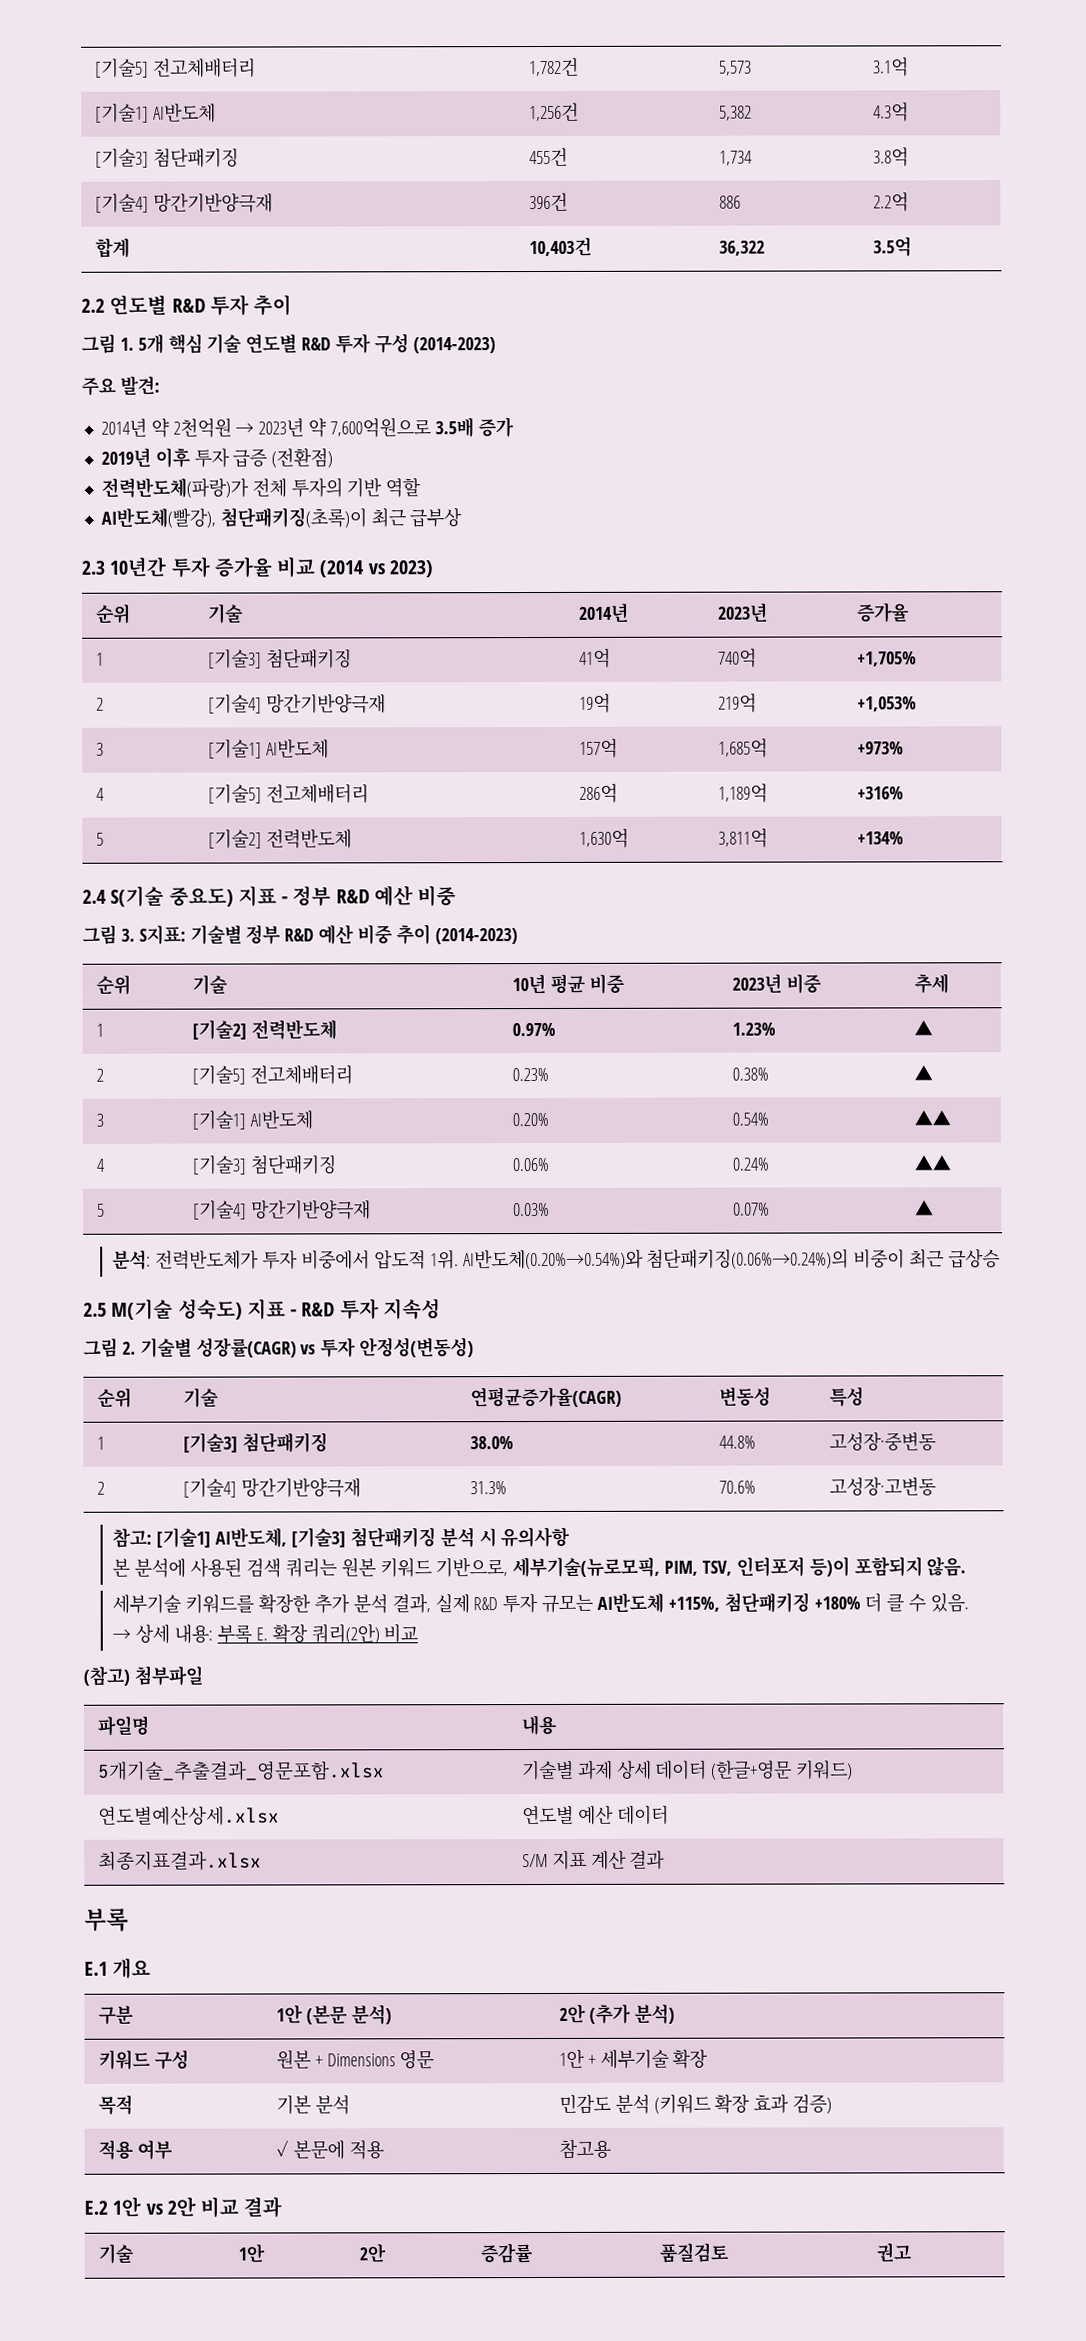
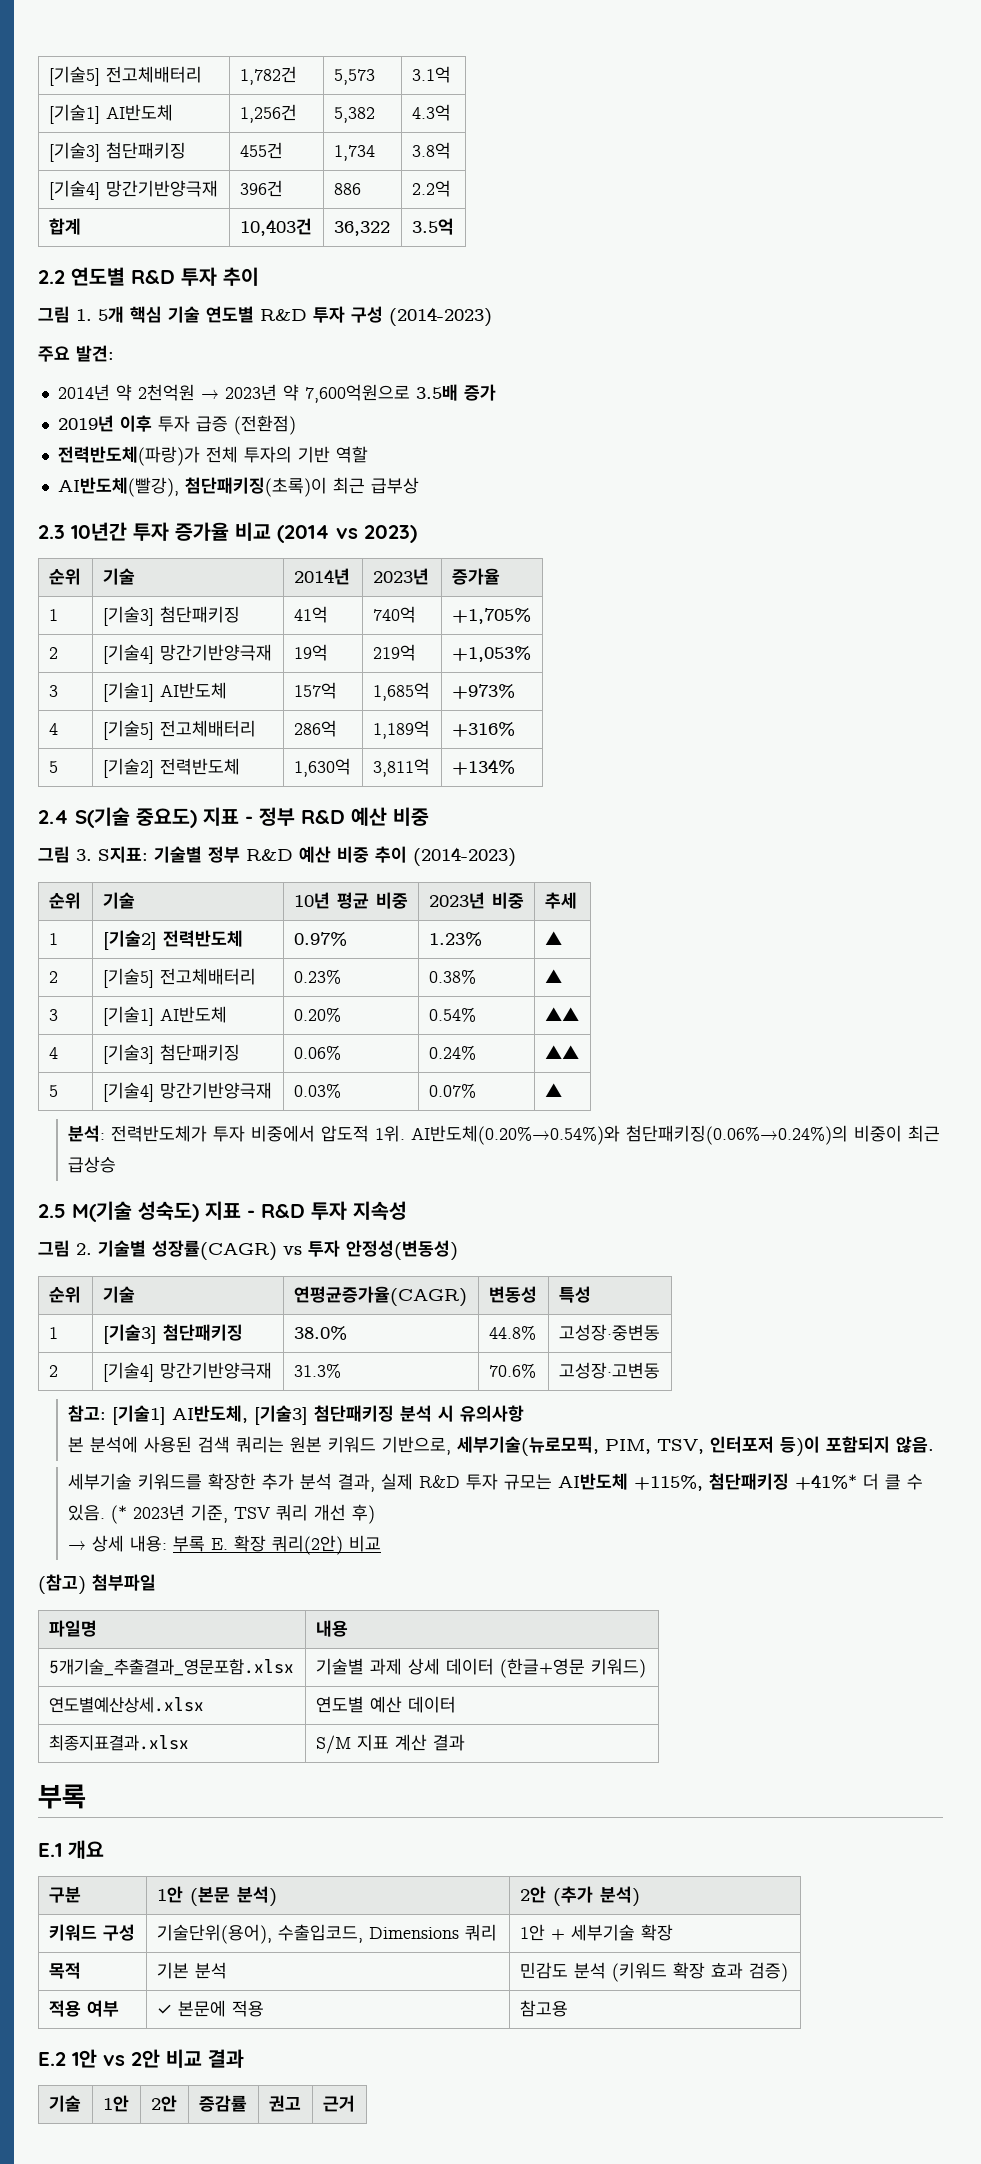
[813,1596,861,1610] +180% -> [795,1474,858,1490] +41%*
(969, 1603) none -> [111,1504,376,1524] (* 2023년 기준, TSV 쿼리 개선 후)
[275,2049,435,2069] 원본 + Dimensions 영문 -> [156,1924,497,1944] 기술단위(용어), 수출입코드, Dimensions 쿼리
[658,2242,729,2263] [875,2242,912,2262] 품질검토 | 권고 -> [268,2095,301,2112] [322,2095,355,2112] 권고 | 근거

